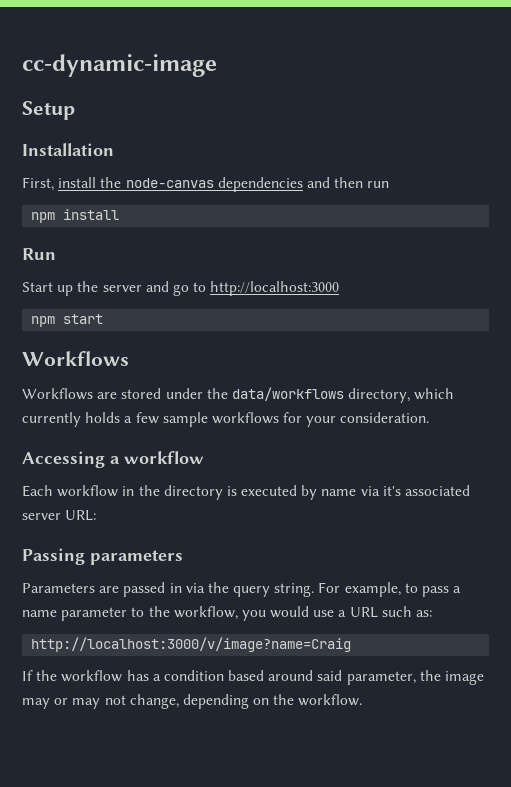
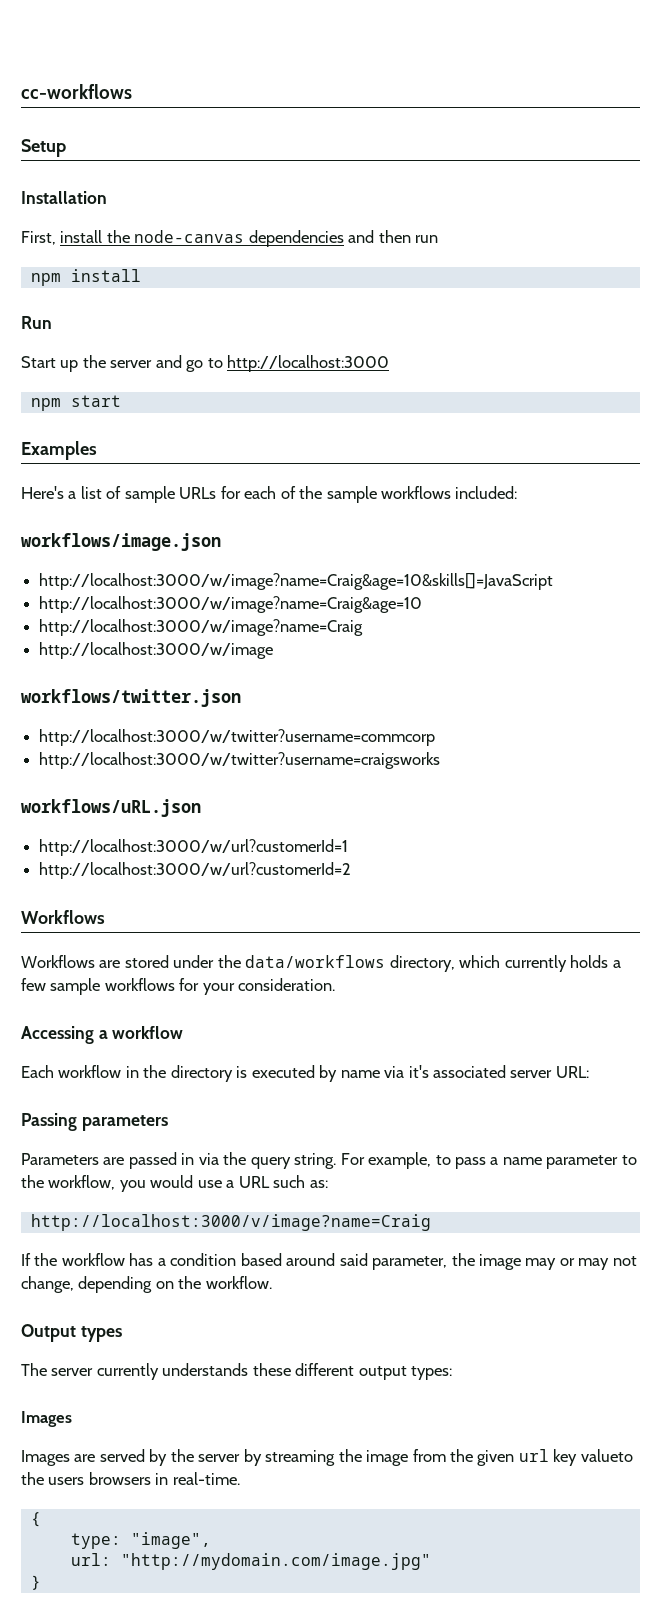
[22,54,217,77] cc-dynamic-image -> [21,84,132,99] cc-workflows
(104, 319) none -> [21,441,97,460] [21,486,518,503] [21,533,221,551] [39,573,554,590] [39,596,423,613] [39,619,364,636] [39,642,274,659] [21,689,241,707] [39,729,436,746] [39,752,441,769] [21,799,201,817] [39,839,349,856] [39,862,352,879] // Examples // Here's a list of sample URLs for each of the sample workflows included: // workflows/image.json // http://localhost:3000/w/image?name=Craig&age=10&skills[]=JavaScript // http://localhost:3000/w/image?name=Craig&age=10 // http://localhost:3000/w/image?name=Craig // http://localhost:3000/w/image // workflows/twitter.json // http://localhost:3000/w/twitter?username=commcorp // http://localhost:3000/w/twitter?username=craigsworks // workflows/uRL.json // http://localhost:3000/w/url?customerId=1 // http://localhost:3000/w/url?customerId=2
(363, 700) none -> [21,1324,122,1342] [21,1363,453,1380] [21,1411,72,1427] [21,1449,633,1466] [21,1472,240,1485] [30,1512,41,1527] [70,1532,211,1549] [70,1553,431,1570] [30,1575,41,1590] // Output types // The server currently understands these different output types: // Images // Images are served by the server by streaming the image from the given url key valueto the users browsers in real-time. // { // type: "image", // url: "http://mydomain.com/image.jpg" // }

